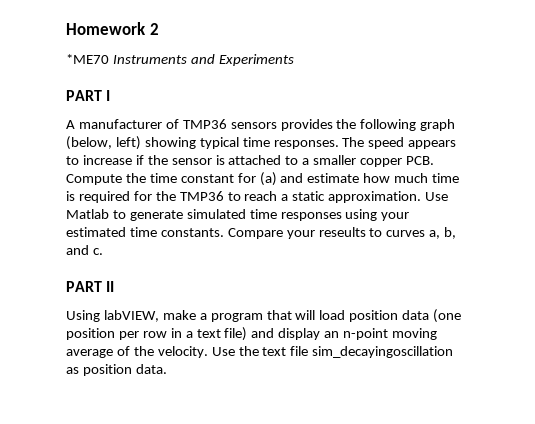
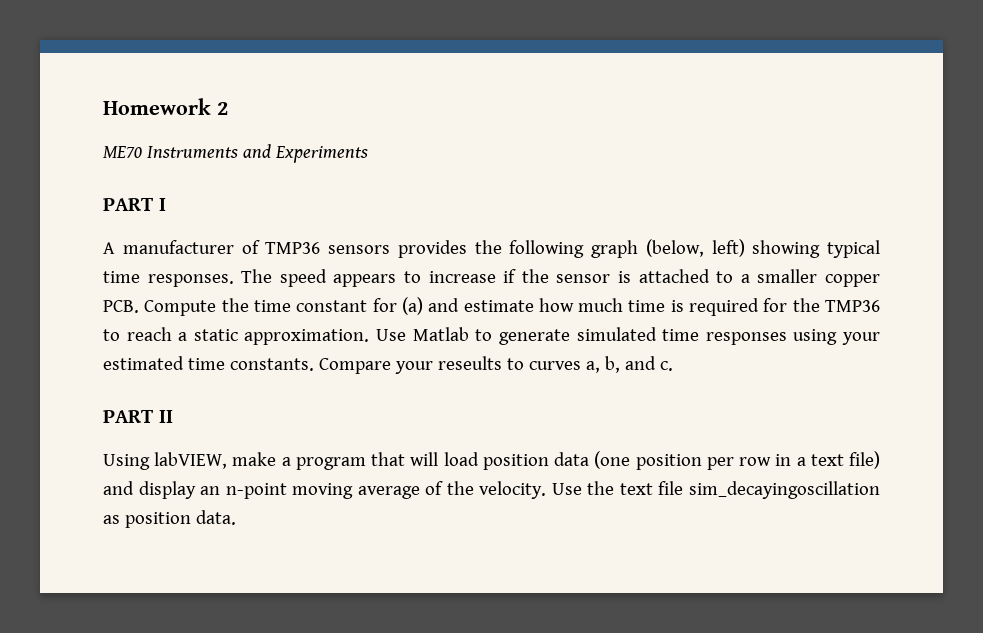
[66,54,109,64] *ME70 -> [103,146,142,158] ME70

